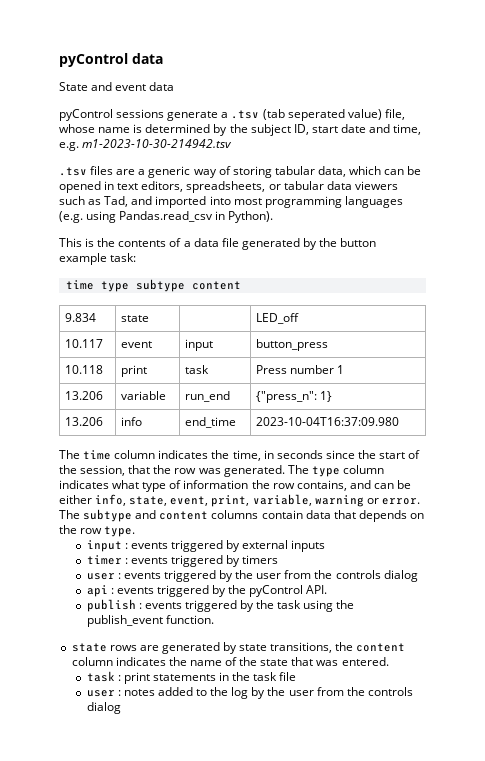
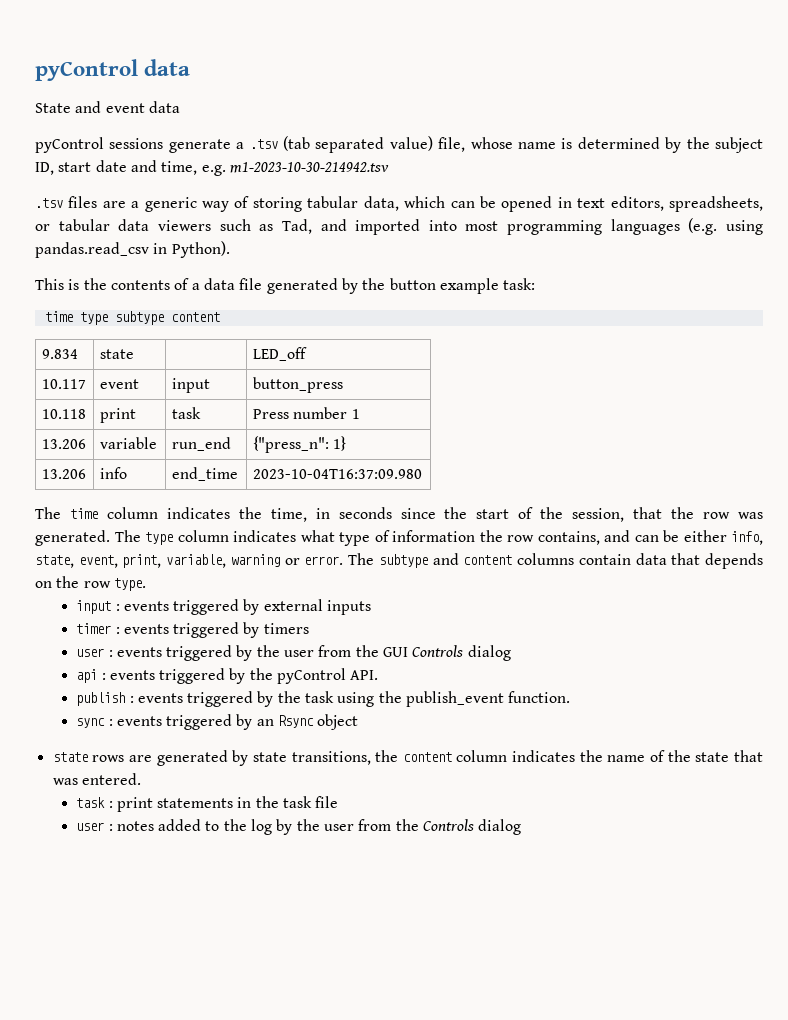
[287,109,345,121] seperated -> [315,137,385,153] separated
[119,211,214,222] Pandas.read_csv -> [35,242,149,258] pandas.read_csv
[335,570,381,579] controls -> [383,645,464,657] GUI Controls
(214, 619) none -> [76,714,359,730] // sync : events triggered by an Rsync object
[367,687,413,696] controls -> [423,819,475,831] Controls

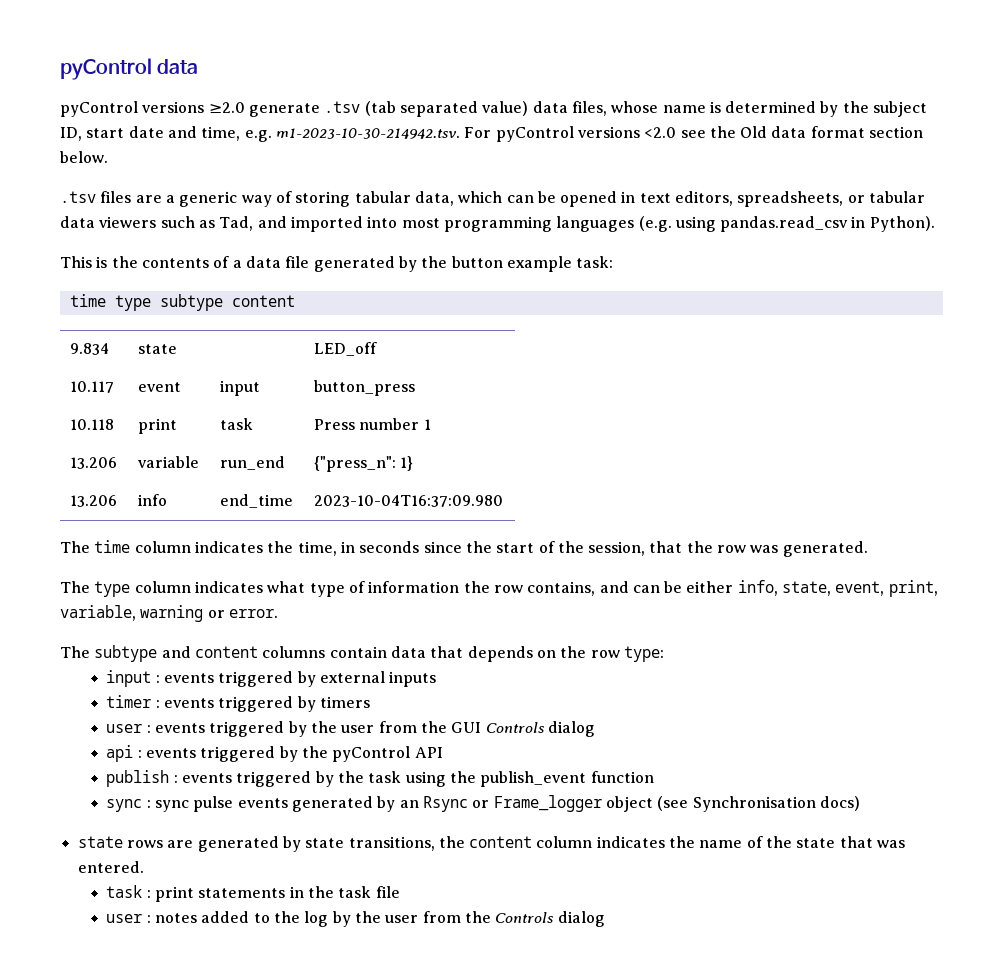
[35,101,180,113] [35,137,245,153] State and event data // pyControl sessions generate a -> [60,101,320,117] pyControl versions ≥2.0 generate
[438,137,466,152] file, -> [532,101,607,116] data files,
[229,162,389,173] m1-2023-10-30-214942.tsv -> [275,126,924,142] [60,151,108,163] m1-2023-10-30-214942.tsv. For pyControl versions <2.0 see the Old data format section below.
(110, 538) none -> (868, 549) //
(344, 560) none -> (278, 613) //
[113,578,146,591] type. -> [623,646,664,662] type:
[350,670,379,680] API. -> [414,747,443,758] API
[508,691,571,703] function. -> [590,771,654,783] function
[116,714,233,730] events triggered -> [155,796,373,812] sync pulse events generated
(315, 721) none -> [472,795,602,812] or Frame_logger
(359, 722) none -> [657,796,860,812] (see Synchronisation docs)

